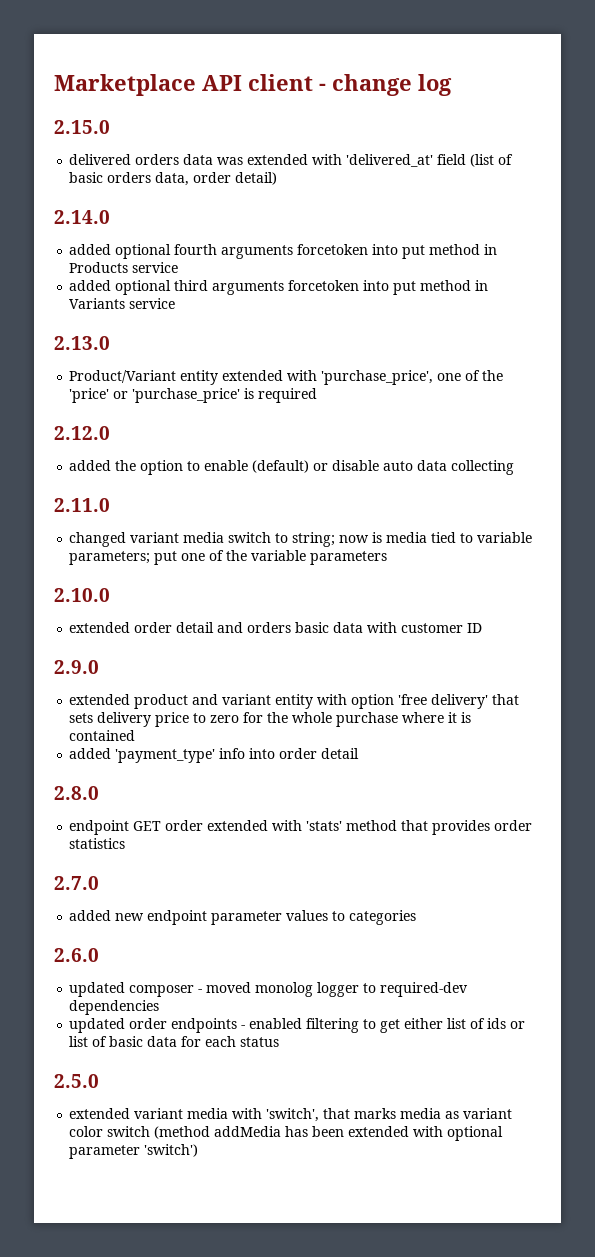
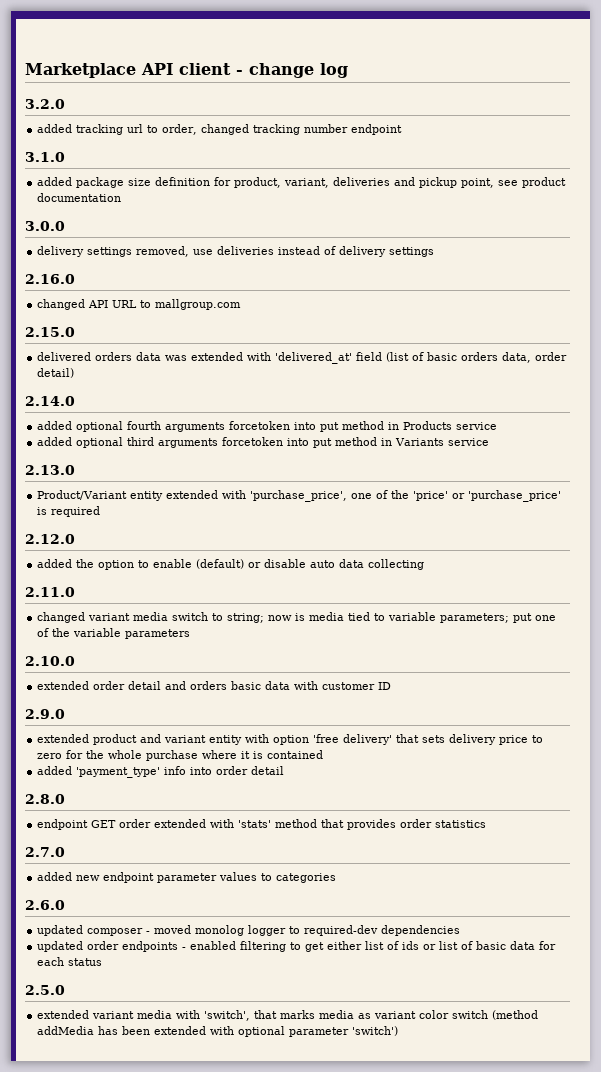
(452, 85) none -> [25,99,65,109] [37,124,403,135] [25,152,65,162] [37,177,567,188] [37,193,122,202] [25,221,65,231] [37,246,435,257] [25,274,75,284] [37,299,242,310] // 3.2.0 // added tracking url to order, changed tracking number endpoint // 3.1.0 // added package size definition for product, variant, deliveries and pickup point, see product documentation // 3.0.0 // delivery settings removed, use deliveries instead of delivery settings // 2.16.0 // changed API URL to mallgroup.com

